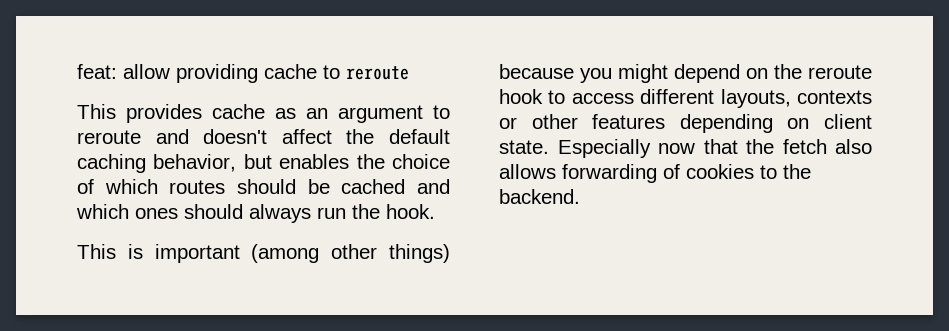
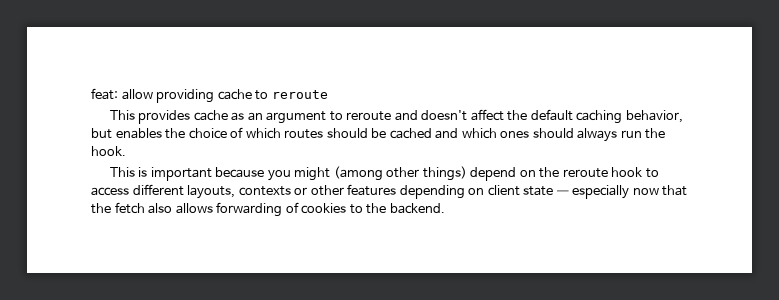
[251,244,451,263] [499,64,668,83] (among other things) because you might -> [215,166,467,181] because you might (among other things)
[499,139,651,158] state. Especially -> [523,185,630,199] state — especially

